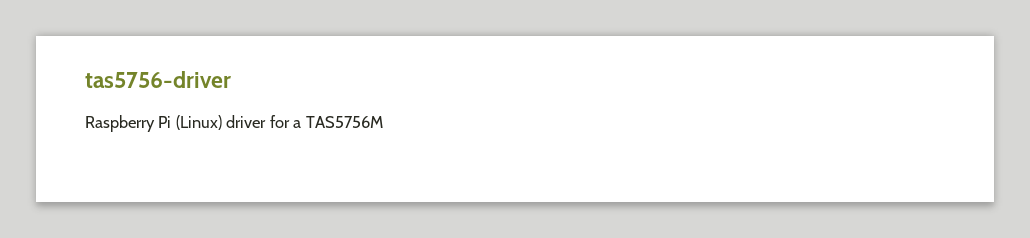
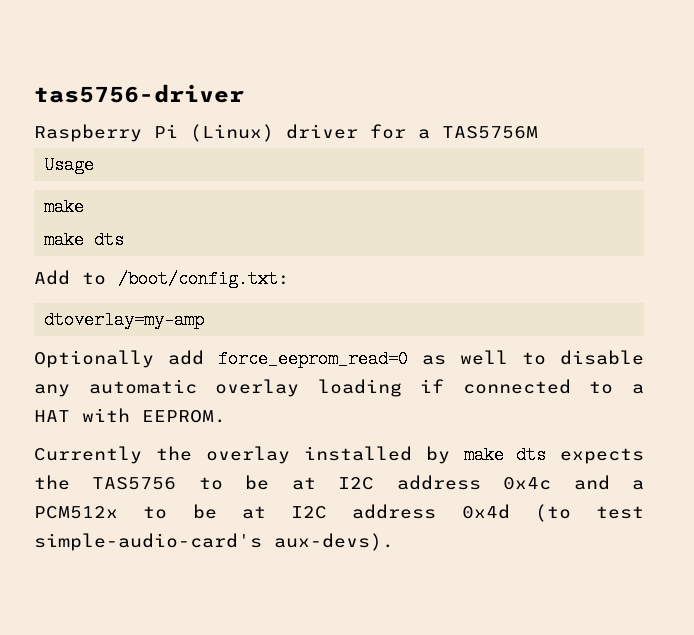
(383, 122) none -> [44,156,95,174] [44,198,85,216] [44,231,125,249] [34,270,290,288] [44,311,205,329] [34,350,644,368] [34,379,644,397] [34,408,226,423] [34,446,644,464] [34,475,645,490] [34,504,644,522] [34,533,394,551] // Usage // make // make dts // Add to /boot/config.txt: // dtoverlay=my-amp // Optionally add force_eeprom_read=0 as well to disable any automatic overlay loading if connected to a HAT with EEPROM. // Currently the overlay installed by make dts expects the TAS5756 to be at I2C address 0x4c and a PCM512x to be at I2C address 0x4d (to test simple-audio-card's aux-devs).

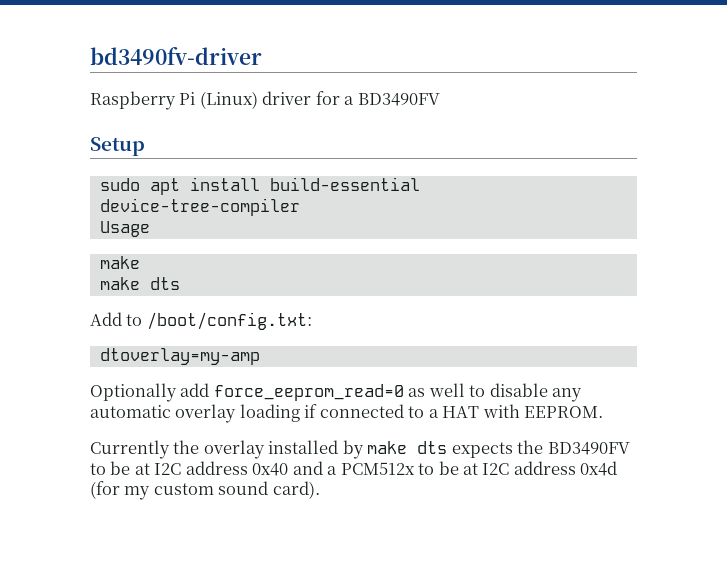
[34,84,244,103] tas5756-driver -> [90,47,262,65] bd3490fv-driver
[442,126,538,139] TAS5756M -> [357,93,440,106] [90,137,145,156] [99,177,420,195] [99,198,300,216] BD3490FV // Setup // sudo apt install build-essential device-tree-compiler
[92,475,552,490] TAS5756 to be at I2C address 0x4c -> [547,442,630,455] [90,461,289,476] BD3490FV to be at I2C address 0x40
[534,504,644,522] [34,533,394,551] (to test simple-audio-card's aux-devs). -> [90,481,320,500] (for my custom sound card).

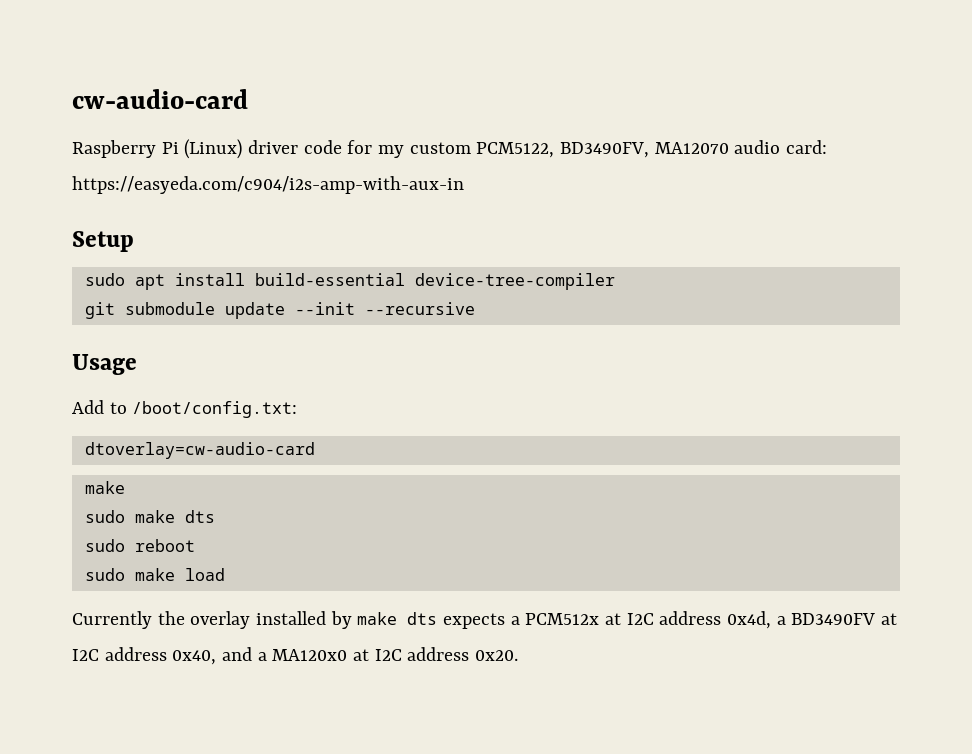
[90,47,262,65] bd3490fv-driver -> [72,89,248,109] cw-audio-card
[315,91,440,106] for a BD3490FV -> [303,140,828,158] [72,176,464,194] code for my custom PCM5122, BD3490FV, MA12070 audio card: https://easyeda.com/c904/i2s-amp-with-aux-in
[99,221,150,237] [99,256,140,269] [99,277,180,290] [90,312,312,330] [99,348,260,365] [90,383,583,402] [90,404,604,423] Usage // make // make dts // Add to /boot/config.txt: // dtoverlay=my-amp // Optionally add force_eeprom_read=0 as well to disable any automatic overlay loading if connected to a HAT with EEPROM. -> [84,302,475,319] [72,354,137,375] [72,400,298,418] [84,442,315,459] [84,481,125,494] [84,510,215,523] [84,539,195,552] [84,568,225,581] git submodule update --init --recursive // Usage // Add to /boot/config.txt: // dtoverlay=cw-audio-card // make // sudo make dts // sudo reboot // sudo make load
[517,440,630,455] [90,461,618,476] [90,481,320,500] the BD3490FV to be at I2C address 0x40 and a PCM512x to be at I2C address 0x4d (for my custom sound card). -> [510,611,898,629] [72,647,519,665] a PCM512x at I2C address 0x4d, a BD3490FV at I2C address 0x40, and a MA120x0 at I2C address 0x20.

